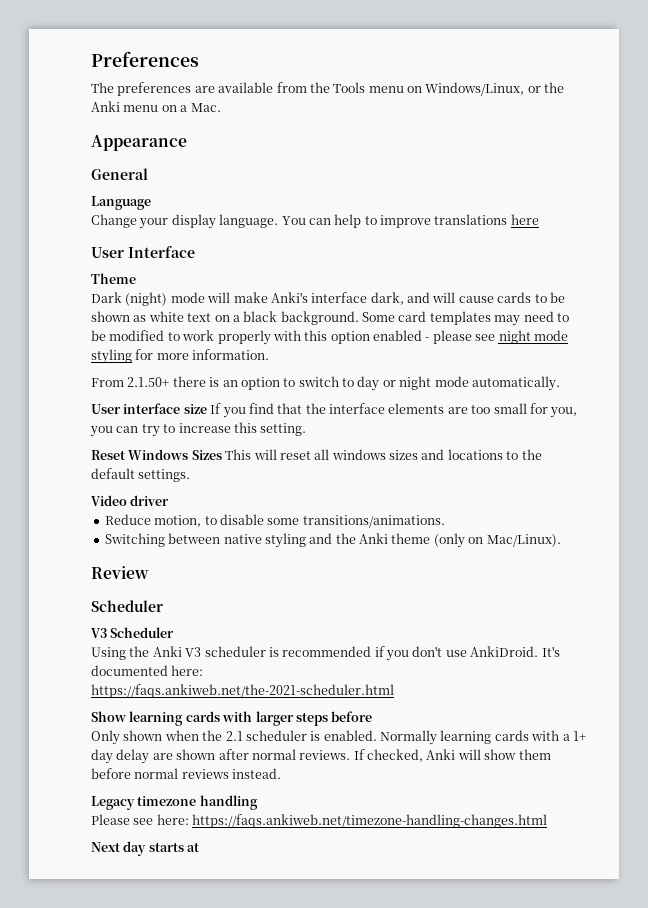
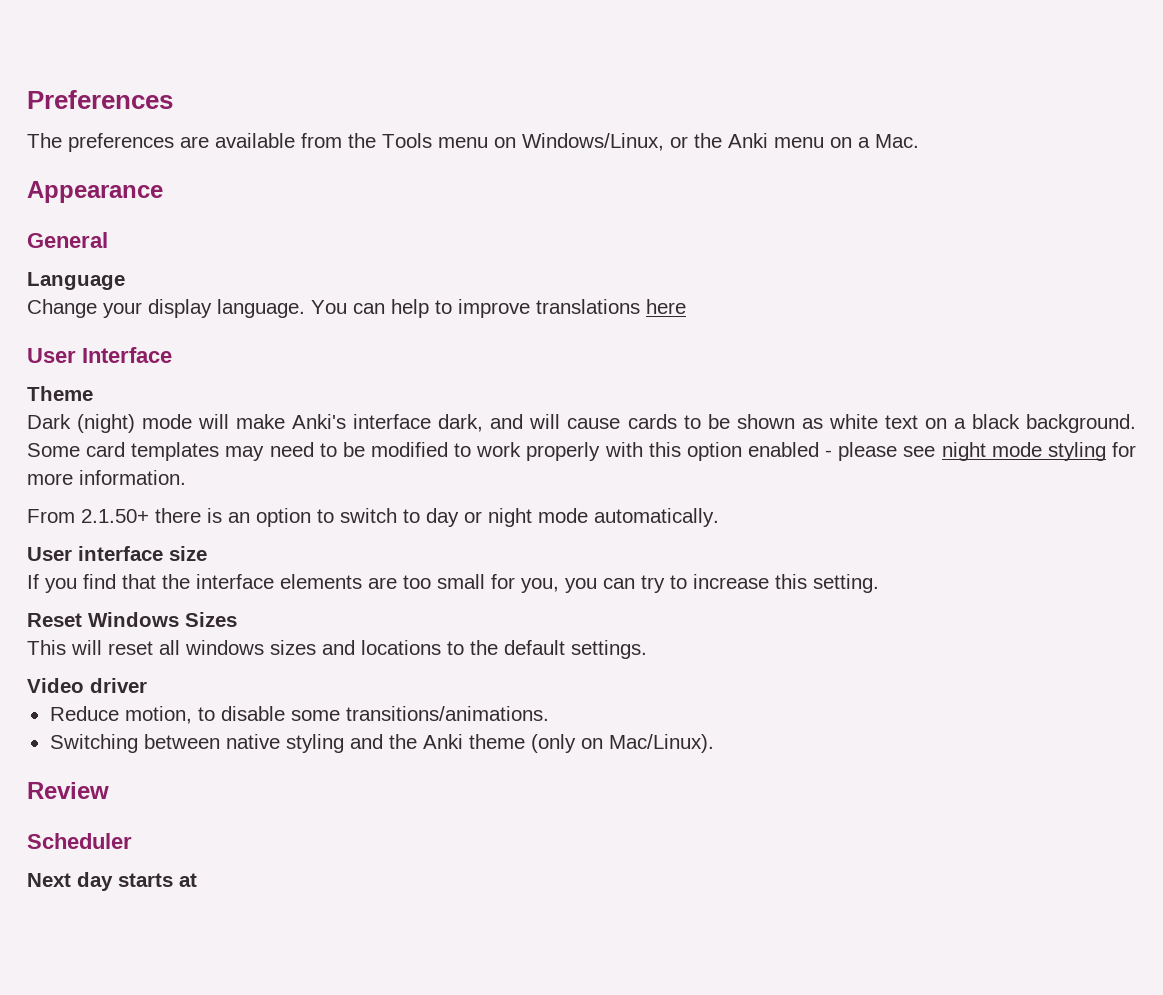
(207, 409) none -> (207, 553) //
(222, 455) none -> (237, 619) //
[91,627,175,638] [91,646,560,661] [91,665,204,676] [91,684,394,698] [91,711,373,726] [91,730,586,745] [91,749,551,764] [91,768,282,779] [91,795,258,810] [91,814,548,828] // V3 Scheduler // Using the Anki V3 scheduler is recommended if you don't use AnkiDroid. It's documented here: // https://faqs.ankiweb.net/the-2021-scheduler.html // Show learning cards with larger steps before // Only shown when the 2.1 scheduler is enabled. Normally learning cards with a 1+ day delay are shown after normal reviews. If checked, Anki will show them before normal reviews instead. // Legacy timezone handling // Please see here: https://faqs.ankiweb.net/timezone-handling-changes.html -> (132, 841) none

